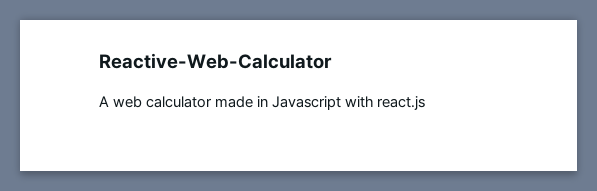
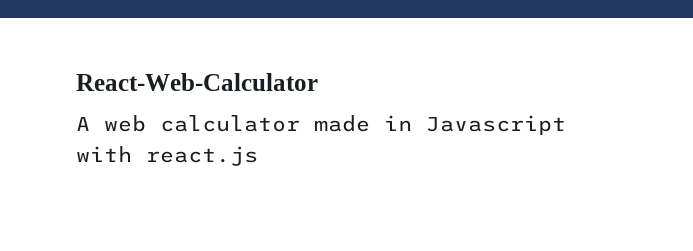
[99,53,332,69] Reactive-Web-Calculator -> [76,73,318,91] React-Web-Calculator

